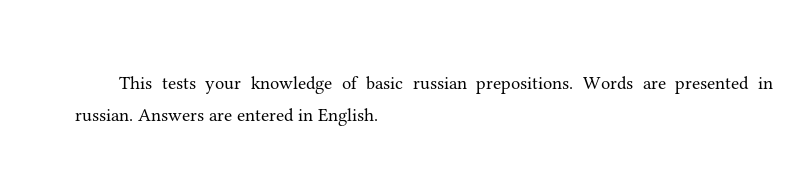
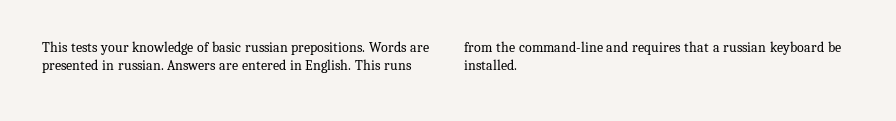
(378, 117) none -> [355,59,413,70] [464,41,842,55] [464,59,517,70] This runs from the command-line and requires that a russian keyboard be installed.

